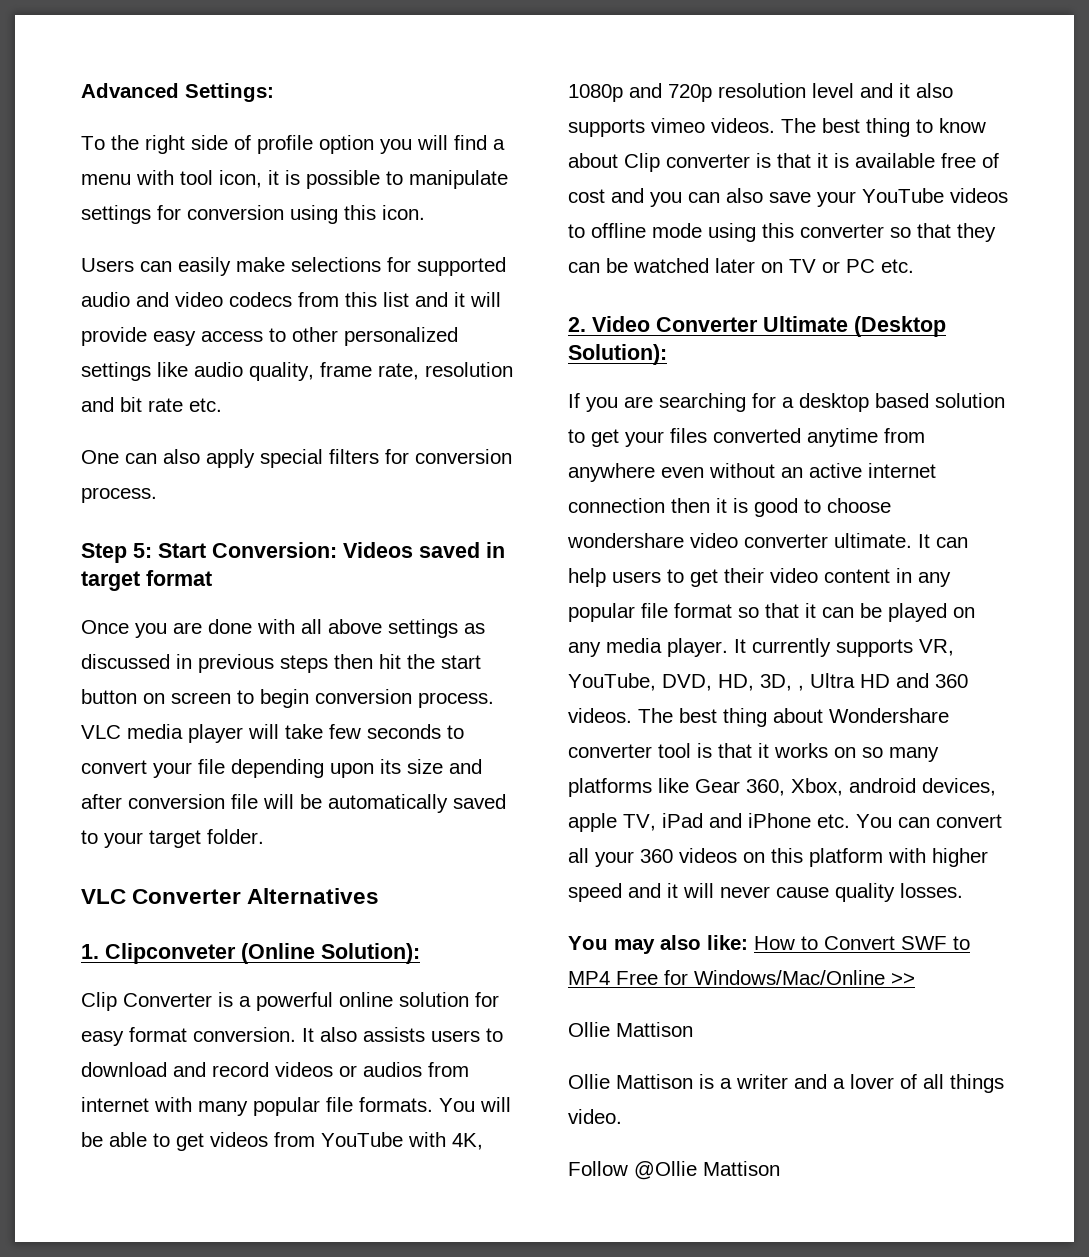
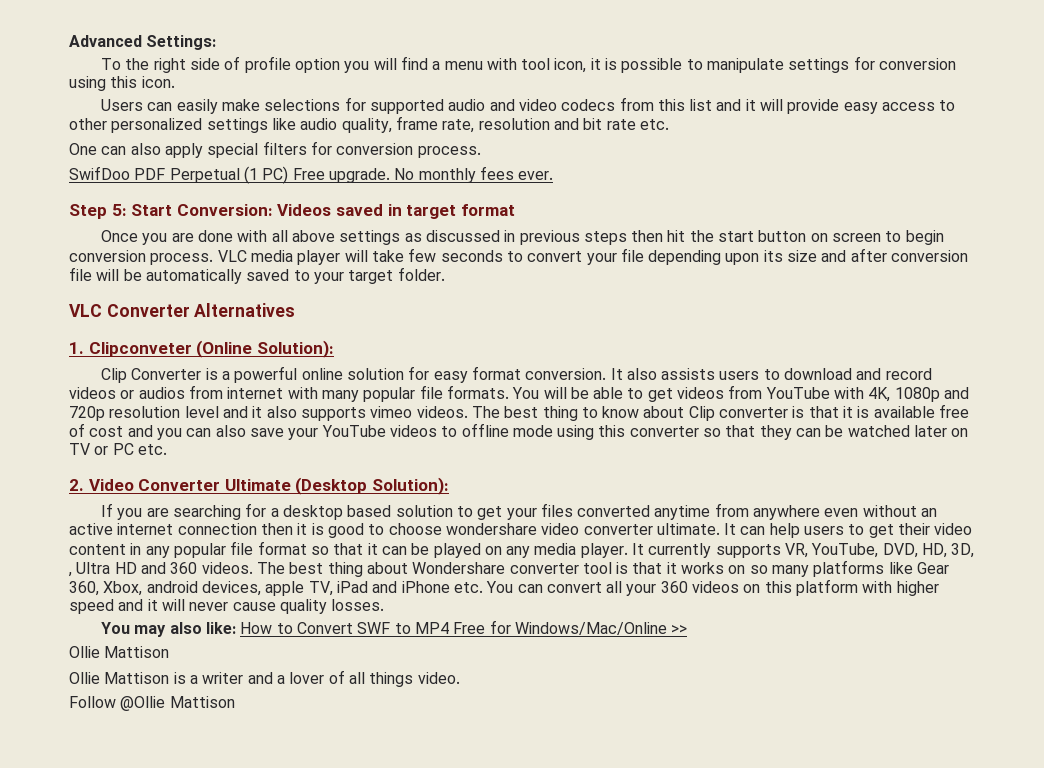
(157, 495) none -> [69,166,554,184] // SwifDoo PDF Perpetual (1 PC) Free upgrade. No monthly fees ever.

